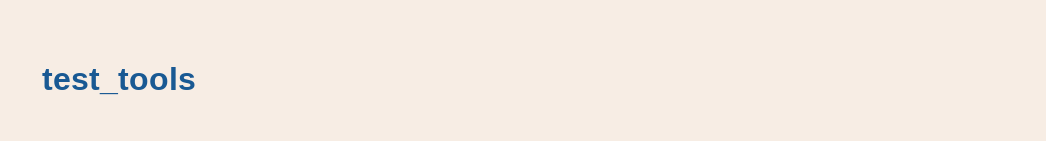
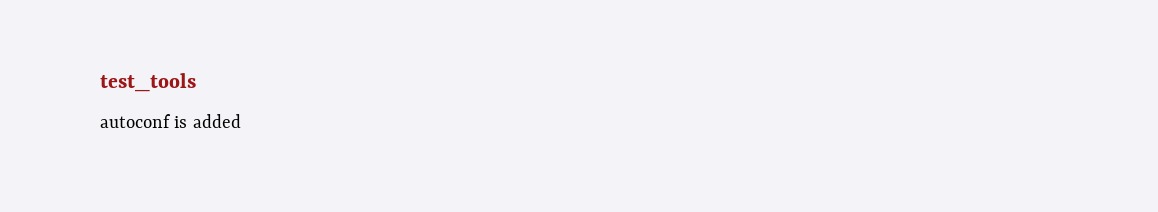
(196, 81) none -> [100,114,241,128] // autoconf is added

